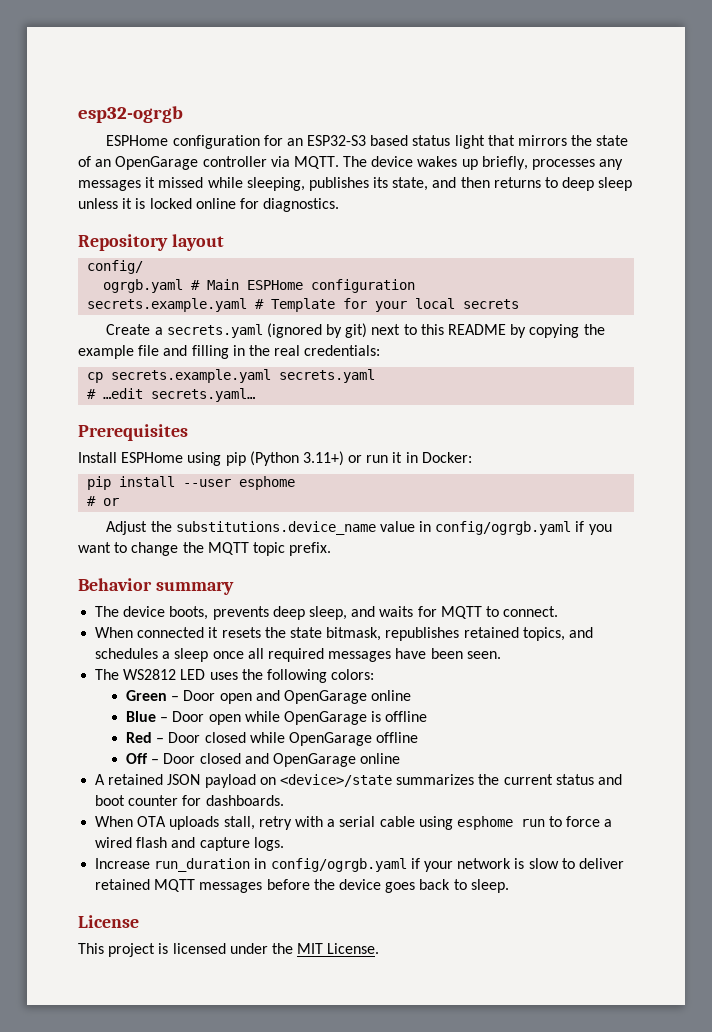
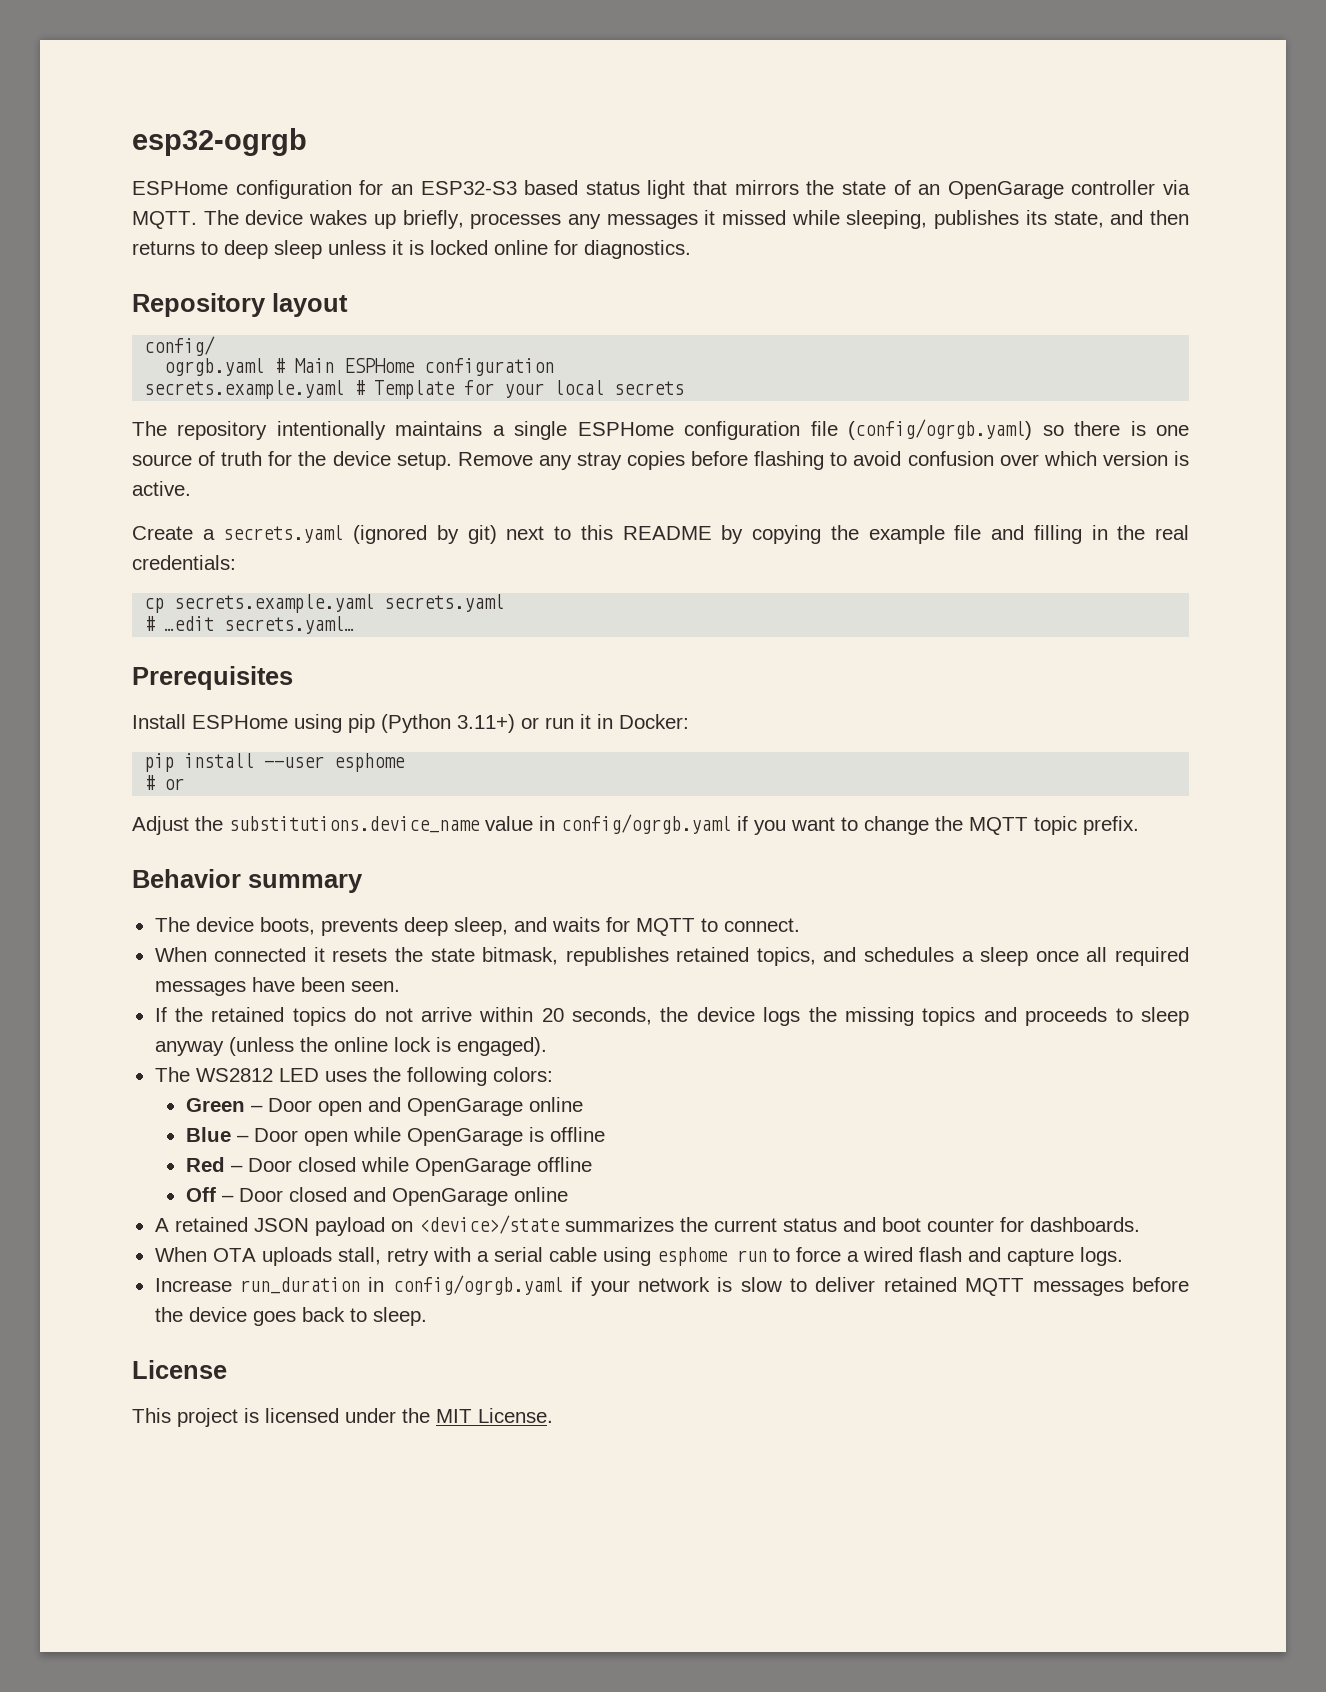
(520, 304) none -> [132,419,1189,440] [132,451,1189,470] [132,481,191,496] // The repository intentionally maintains a single ESPHome configuration file (config/ogrgb.yaml) so there is one source of truth for the device setup. Remove any stray copies before flashing to avoid confusion over which version is active.
(501, 655) none -> [154,1007,1189,1026] [154,1037,547,1056] // If the retained topics do not arrive within 20 seconds, the device logs the missing topics and proceeds to sleep anyway (unless the online lock is engaged).

